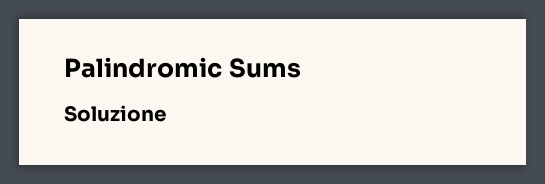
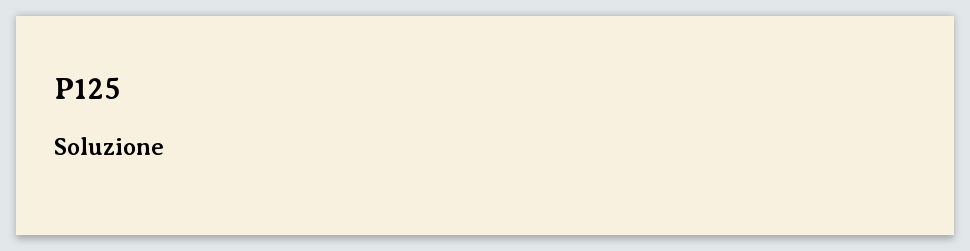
[64,57,301,78] Palindromic Sums -> [54,77,120,99] P125

